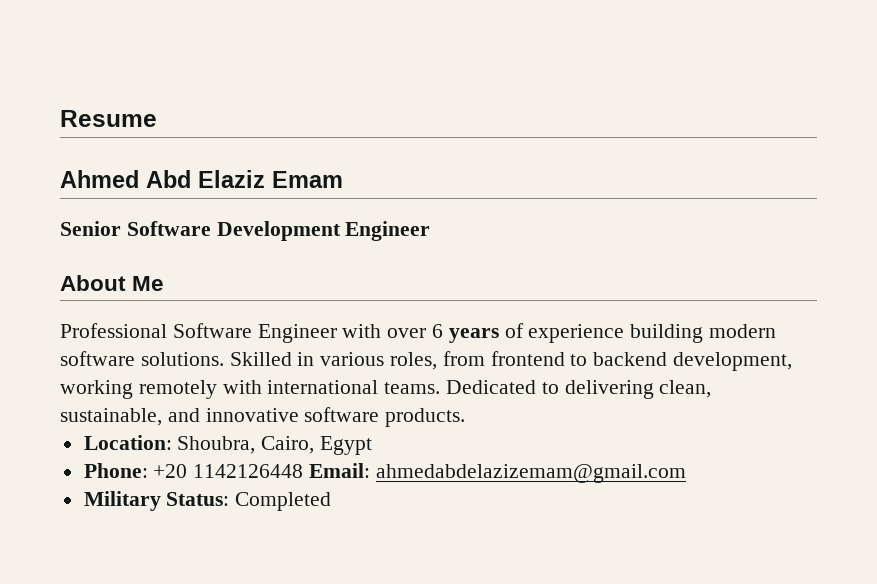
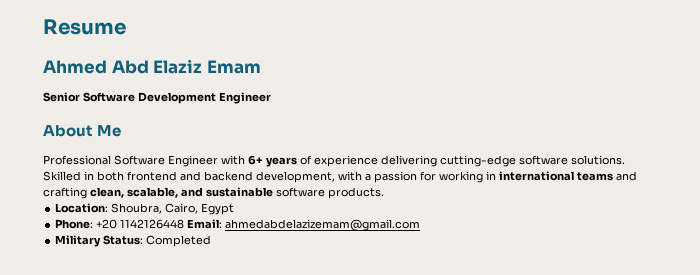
[387,324,444,338] over 6 -> [248,155,263,165] 6+
[630,324,777,343] building modern -> [381,155,516,167] delivering cutting-edge
[320,351,793,371] [60,380,712,399] [60,408,299,426] various roles, from frontend to backend development, working remotely with international teams. Dedicated to delivering clean, sustainable, and innovative -> [97,171,637,183] [43,187,273,199] both frontend and backend development, with a passion for working in international teams and crafting clean, scalable, and sustainable

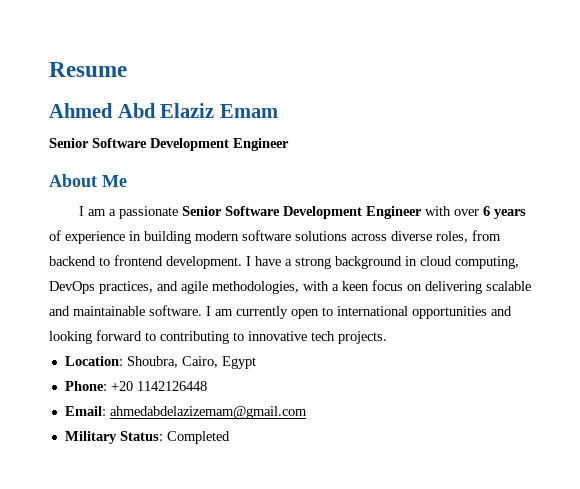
[43,155,625,167] [43,171,637,183] [43,187,384,199] Professional Software Engineer with 6+ years of experience delivering cutting-edge software solutions. Skilled in both frontend and backend development, with a passion for working in international teams and crafting clean, scalable, and sustainable software products. -> [79,206,527,219] [49,230,501,244] [49,255,519,269] [49,280,531,294] [49,305,512,319] [49,330,387,344] I am a passionate Senior Software Development Engineer with over 6 years of experience in building modern software solutions across diverse roles, from backend to frontend development. I have a strong background in cloud computing, DevOps practices, and agile methodologies, with a keen focus on delivering scalable and maintainable software. I am currently open to international opportunities and looking forward to contributing to innovative tech projects.
(185, 224) none -> (207, 386) //

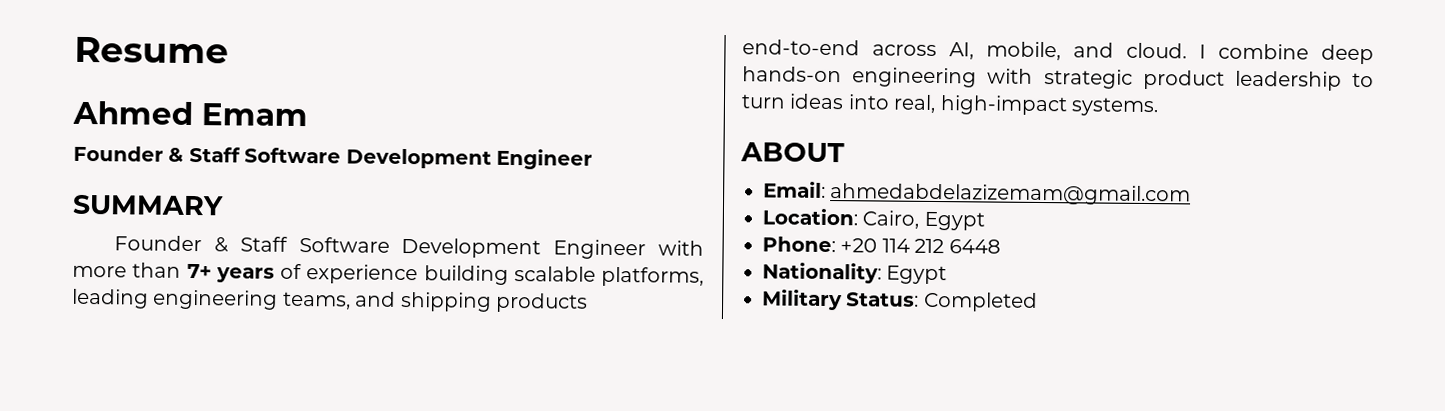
[117,103,215,118] Abd Elaziz -> (193, 113) none
[49,138,89,148] Senior -> [73,145,241,163] Founder & Staff
[49,174,127,187] [79,206,527,219] [49,230,501,244] [49,255,519,269] [49,280,531,294] [49,305,512,319] [49,330,387,344] About Me // I am a passionate Senior Software Development Engineer with over 6 years of experience in building modern software solutions across diverse roles, from backend to frontend development. I have a strong background in cloud computing, DevOps practices, and agile methodologies, with a keen focus on delivering scalable and maintainable software. I am currently open to international opportunities and looking forward to contributing to innovative tech projects. -> [72,194,224,216] [114,235,704,260] [72,262,704,287] [72,288,588,313] [742,39,1374,65] [742,66,1374,91] [741,93,1159,117] [740,142,845,163] [763,181,1192,206] SUMMARY // Founder & Staff Software Development Engineer with more than 7+ years of experience building scalable platforms, leading engineering teams, and shipping products end-to-end across AI, mobile, and cloud. I combine deep hands-on engineering with strategic product leadership to turn ideas into real, high-impact systems. // ABOUT // Email: ahmedabdelazizemam@gmail.com
[126,356,178,368] Shoubra, -> (858, 217) none
[136,381,207,391] [64,406,307,419] 1142126448 // Email: ahmedabdelazizemam@gmail.com -> [881,238,1001,254] [762,262,948,285] 114 212 6448 // Nationality: Egypt

